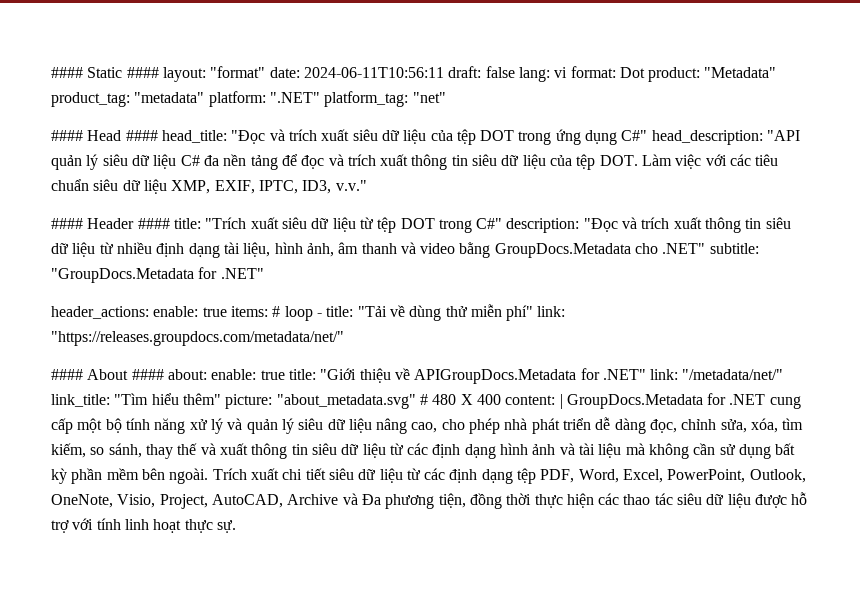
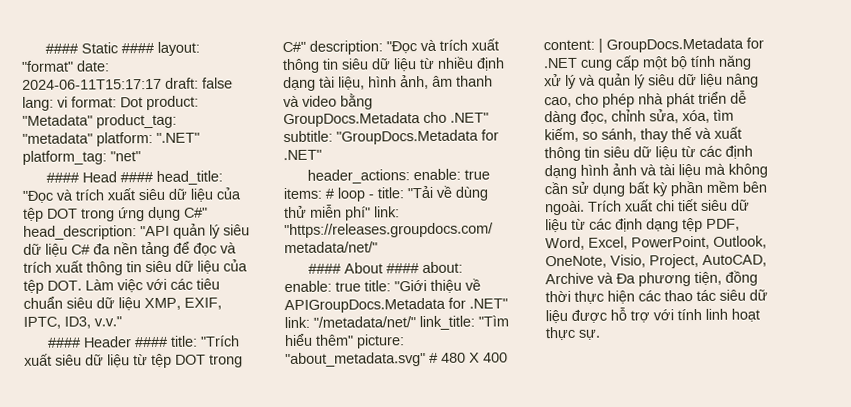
[303,67,444,78] 2024-06-11T10:56:11 -> [22,78,162,90] 2024-06-11T15:17:17

